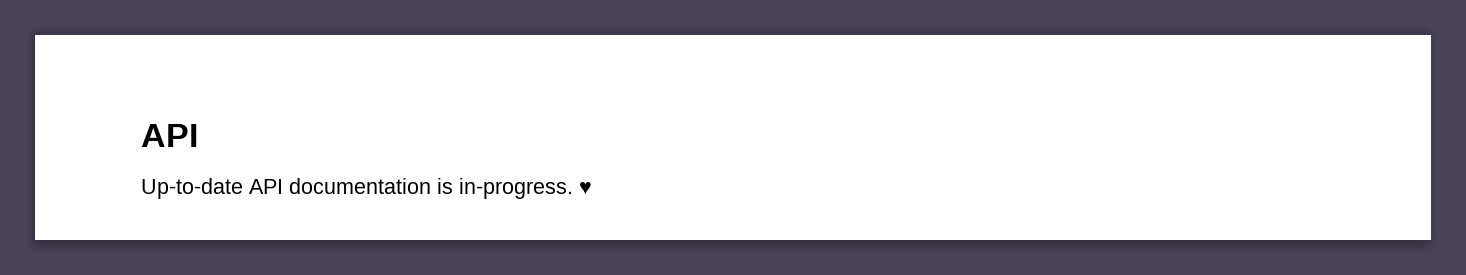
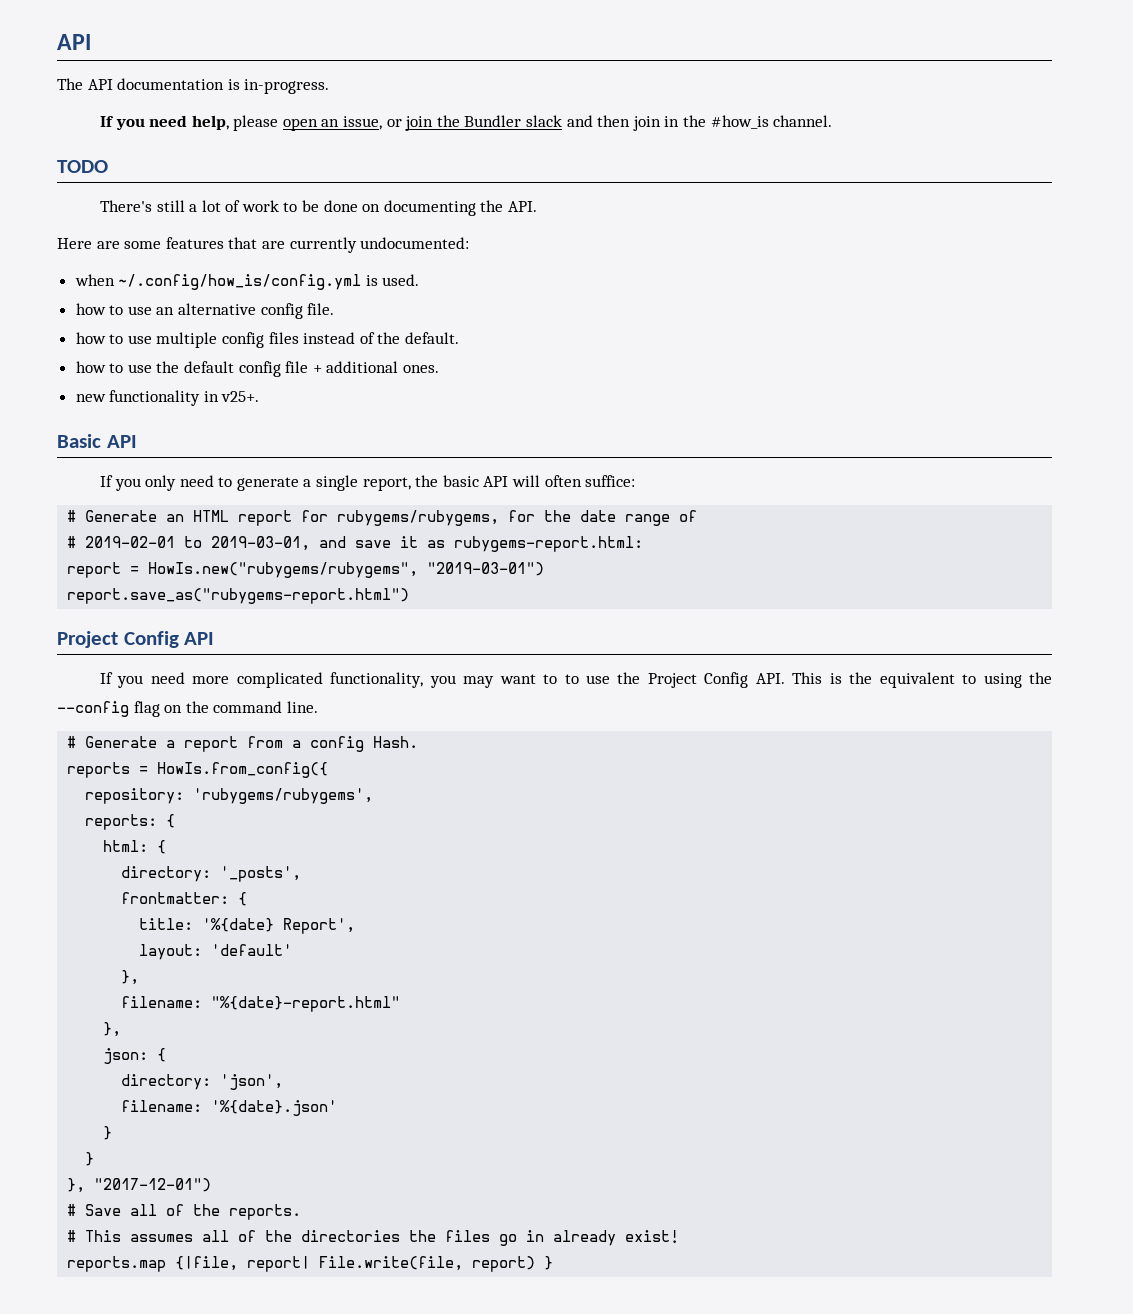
[141,124,198,147] [141,178,243,199] API // Up-to-date -> [57,34,91,50] [57,78,83,90] API // The
[579,182,592,195] ♥ -> [99,115,833,131] [57,160,108,173] [99,200,538,216] [57,237,470,253] [74,274,420,290] [75,303,335,319] [75,332,460,348] [75,361,440,377] [75,390,260,406] [57,434,137,448] [99,475,636,491] [67,510,698,526] [67,536,644,552] [67,562,545,578] [67,588,410,604] [57,631,215,648] [99,672,1052,688] [57,701,318,717] [67,736,419,752] [67,762,329,778] [85,788,374,804] [85,814,176,830] [103,840,167,854] [121,866,302,882] [121,892,248,906] [139,918,356,934] [139,944,293,960] [121,970,140,985] [121,996,401,1012] [103,1022,122,1037] [103,1048,167,1064] [121,1074,284,1090] [121,1100,338,1116] [103,1126,113,1140] [85,1152,95,1166] [67,1178,212,1193] [67,1204,302,1220] [67,1230,680,1246] [67,1256,554,1272] // If you need help, please open an issue, or join the Bundler slack and then join in the #how_is channel. // TODO // There's still a lot of work to be done on documenting the API. // Here are some features that are currently undocumented: // when ~/.config/how_is/config.yml is used. // how to use an alternative config file. // how to use multiple config files instead of the default. // how to use the default config file + additional ones. // new functionality in v25+. // Basic API // If you only need to generate a single report, the basic API will often suffice: // # Generate an HTML report for rubygems/rubygems, for the date range of // # 2019-02-01 to 2019-03-01, and save it as rubygems-report.html: // report = HowIs.new("rubygems/rubygems", "2019-03-01") // report.save_as("rubygems-report.html") // Project Config API // If you need more complicated functionality, you may want to to use the Project Config API. This is the equivalent to using the --config flag on the command line. // # Generate a report from a config Hash. // reports = HowIs.from_config({ // repository: 'rubygems/rubygems', // reports: { // html: { // directory: '_posts', // frontmatter: { // title: '%{date} Report', // layout: 'default' // }, // filename: "%{date}-report.html" // }, // json: { // directory: 'json', // filename: '%{date}.json' // } // } // }, "2017-12-01") // # Save all of the reports. // # This assumes all of the directories the files go in already exist! // reports.map {|file, report| File.write(file, report) }

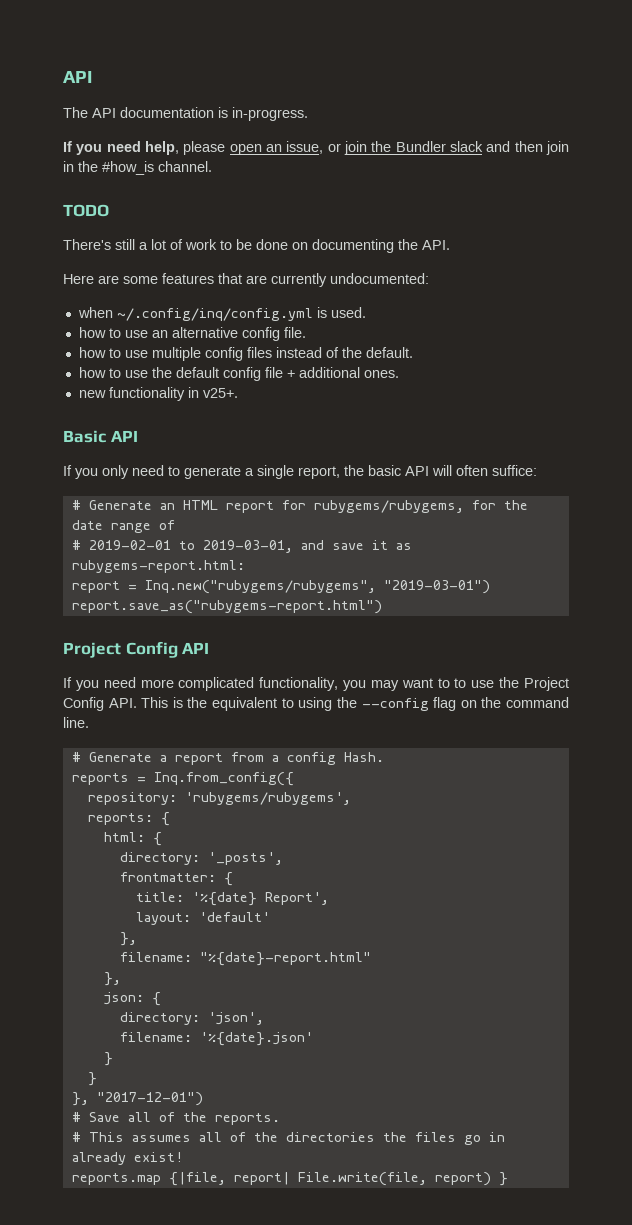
[118,274,362,290] ~/.config/how_is/config.yml -> [116,308,313,321] ~/.config/inq/config.yml
[148,562,419,578] HowIs.new("rubygems/rubygems", -> [144,580,376,594] Inq.new("rubygems/rubygems",
[157,762,329,778] HowIs.from_config({ -> [153,772,294,786] Inq.from_config({

